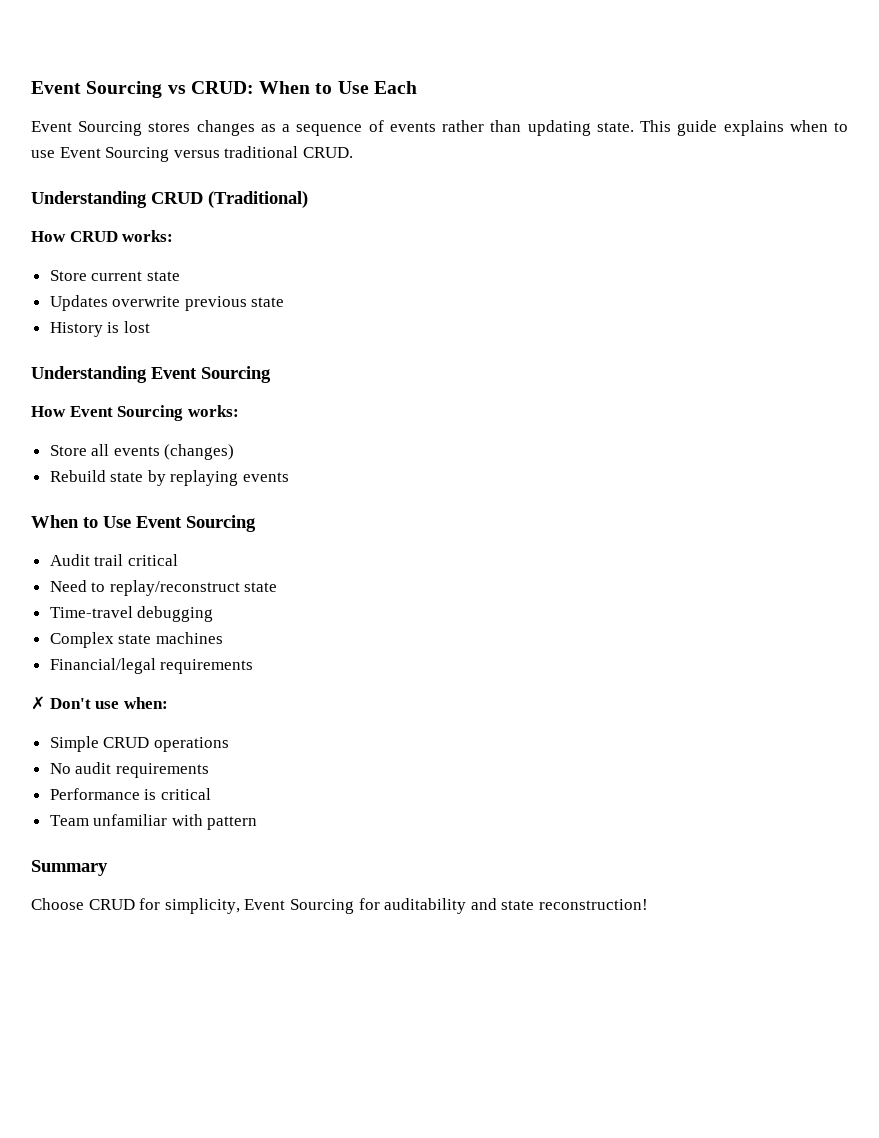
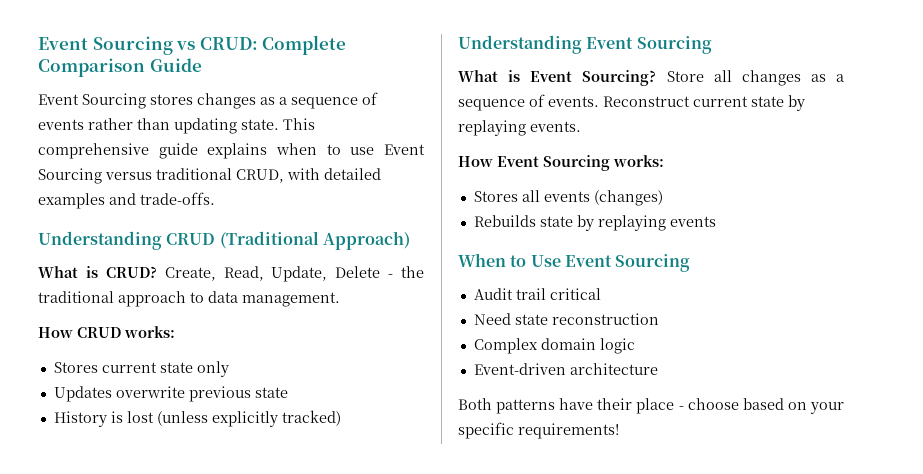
[259,81,417,94] When to Use Each -> [262,35,347,55] [38,58,202,77] Complete Comparison Guide
(672, 126) none -> [38,143,149,159] comprehensive
[302,147,353,158] [31,191,308,208] CRUD. // Understanding CRUD (Traditional) -> [236,168,381,183] [38,192,215,209] [38,231,410,250] [38,266,424,282] [38,291,340,307] CRUD, with detailed examples and trade-offs. // Understanding CRUD (Traditional Approach) // What is CRUD? Create, Read, Update, Delete - the traditional approach to data management.
[49,270,180,281] Store current state -> [53,361,229,377] Stores current state only
(150, 327) none -> [156,410,341,427] (unless explicitly tracked)
(271, 374) none -> [458,70,844,86] [458,94,805,111] [458,120,581,136] // What is Event Sourcing? Store all changes as a sequence of events. Reconstruct current state by replaying events.
[49,445,87,456] Store -> [473,191,518,202] Stores
[49,470,106,482] Rebuild -> [473,215,536,227] Rebuilds
[91,580,278,596] [49,606,214,622] to replay/reconstruct state // Time-travel debugging -> [514,313,659,325] state reconstruction
[118,632,223,644] [49,658,254,674] [31,696,168,710] [49,736,229,752] [49,762,209,778] [49,788,211,800] [49,814,258,830] [31,860,108,876] [31,898,648,914] state machines // Financial/legal requirements // ✗ Don't use when: // Simple CRUD operations // No audit requirements // Performance is critical // Team unfamiliar with pattern // Summary // Choose CRUD for simplicity, Event Sourcing for auditability and state reconstruction! -> [540,338,635,354] [473,363,658,375] [458,398,844,414] [458,422,619,439] domain logic // Event-driven architecture // Both patterns have their place - choose based on your specific requirements!

